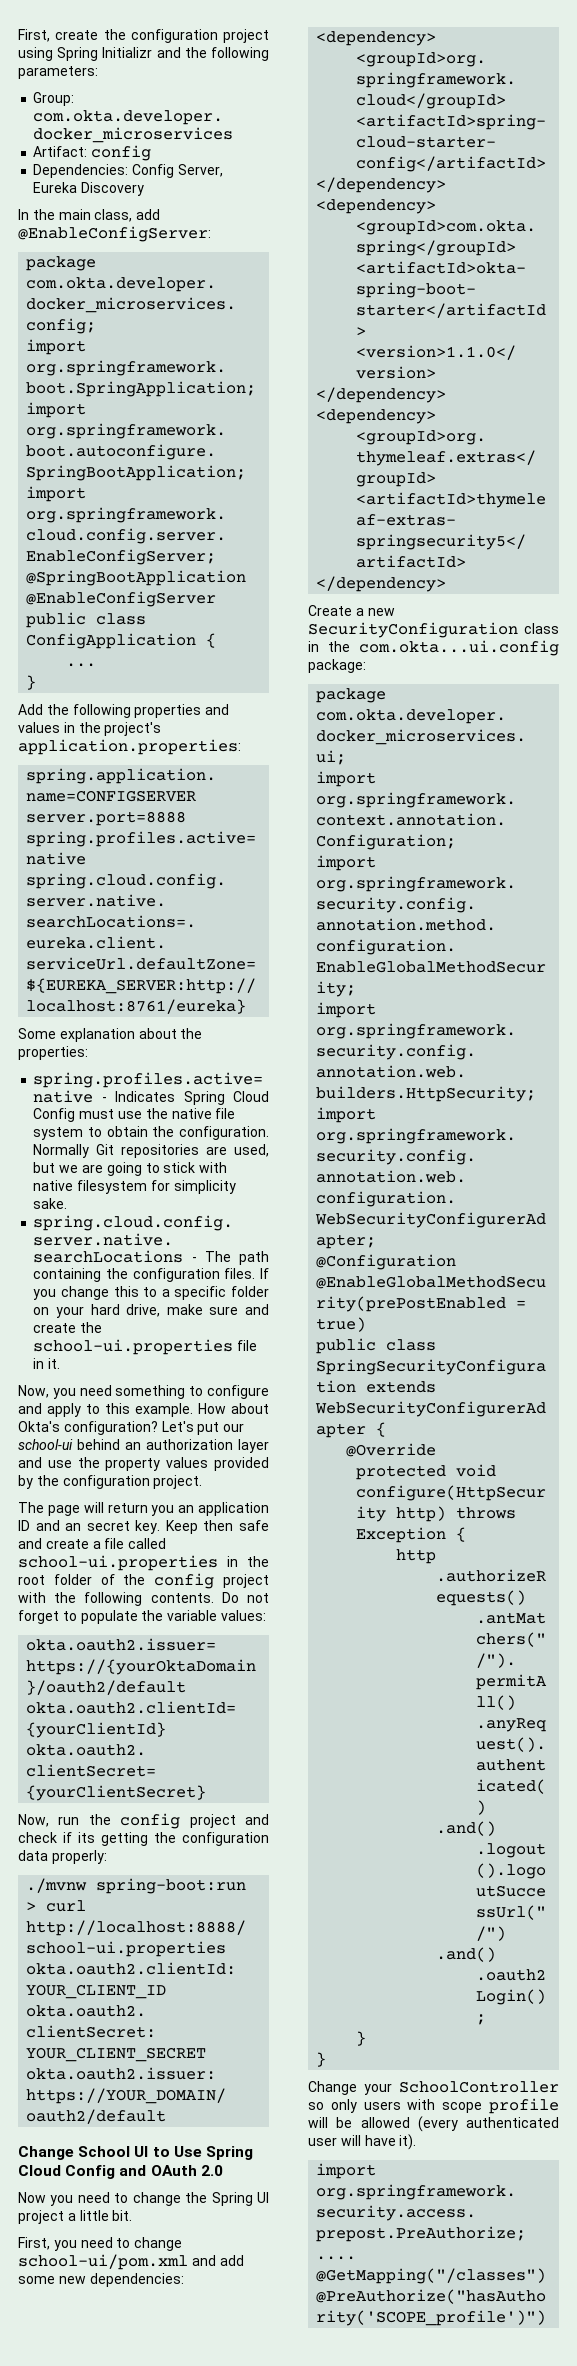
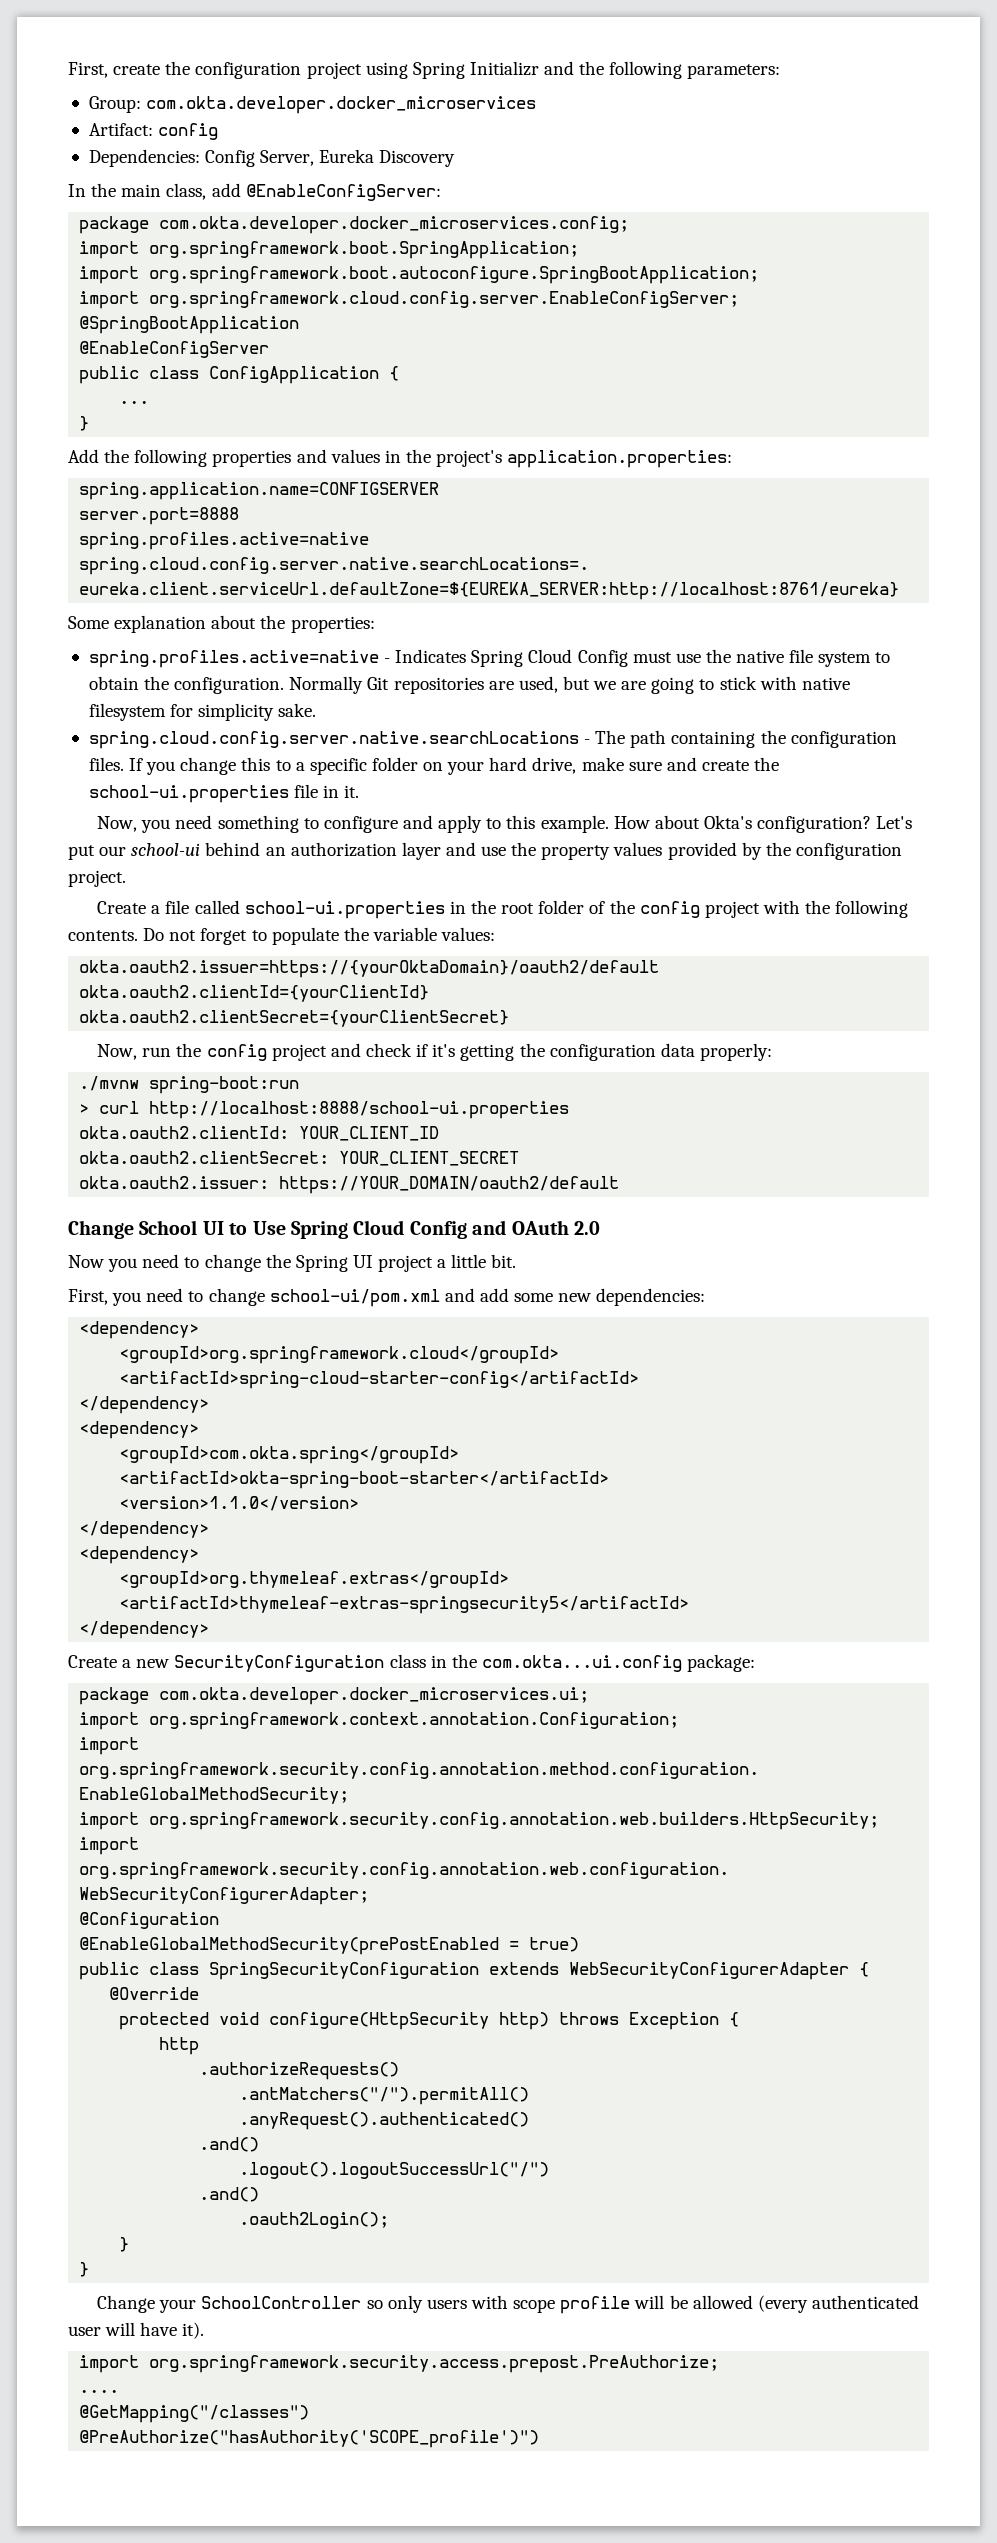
[18,1502,269,1516] [18,1520,269,1534] [18,1538,89,1549] The page will return you an application ID and an secret key. Keep then safe and create -> [97,901,147,914] Create
[78,1832,95,1843] its -> [432,1044,456,1057] it's

